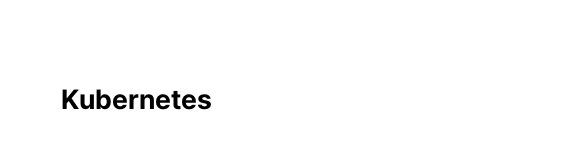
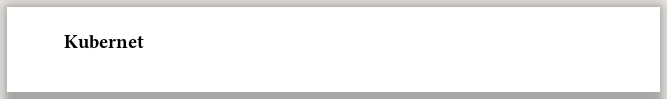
[61,89,212,110] Kubernetes -> [64,35,144,49] Kubernet

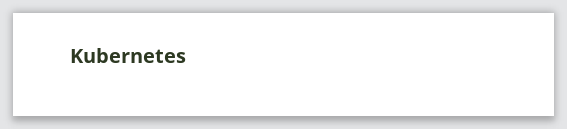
[64,35,144,49] Kubernet -> [70,48,186,63] Kubernetes

